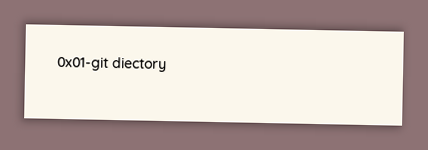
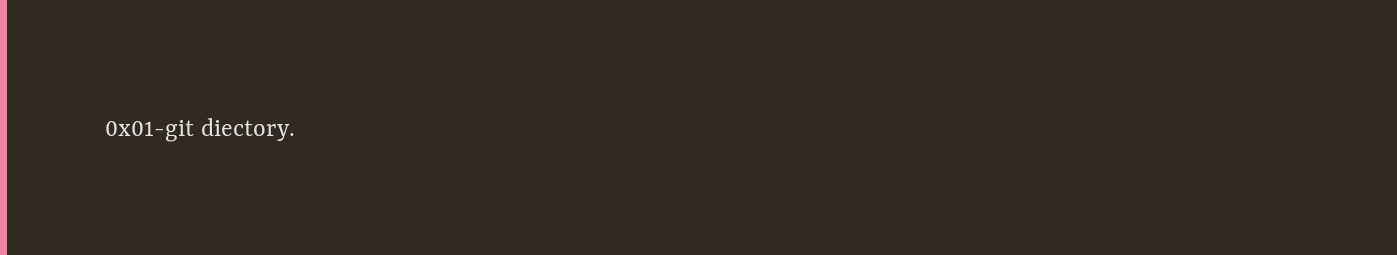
[112,56,167,73] diectory -> [201,118,296,141] diectory.

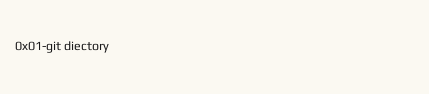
[201,118,296,141] diectory. -> [64,41,110,53] diectory

